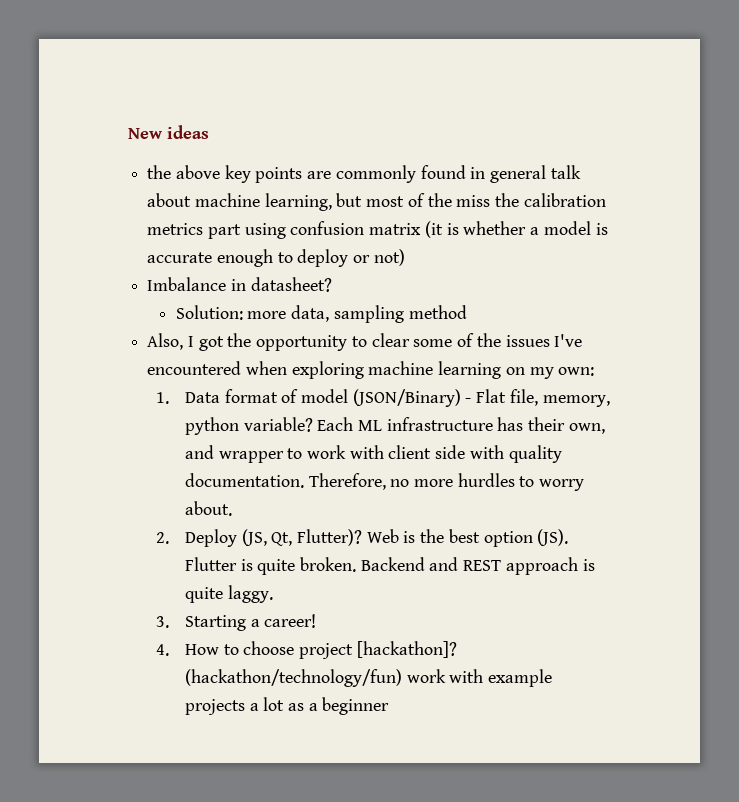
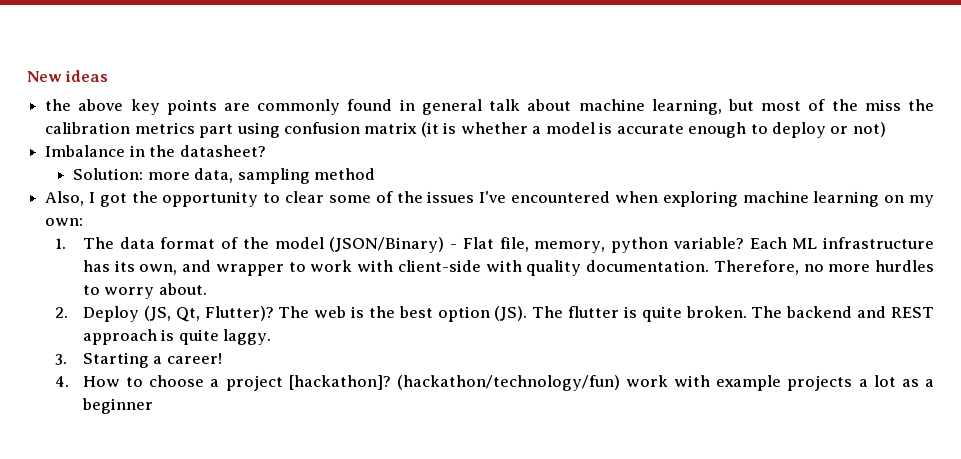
(246, 285) none -> [149,145,176,157] the
[184,392,220,403] Data -> [82,237,155,249] The data
(299, 396) none -> [242,237,269,249] the
[528,417,566,431] their -> [114,260,135,272] its
[388,445,466,459] client side -> [397,260,481,272] client-side
[366,529,399,543] Web -> [278,306,347,318] The web
[184,557,237,571] Flutter -> [532,306,620,318] The flutter
[360,557,425,571] Backend -> [751,306,853,318] The backend
(295, 648) none -> [210,379,220,387] a

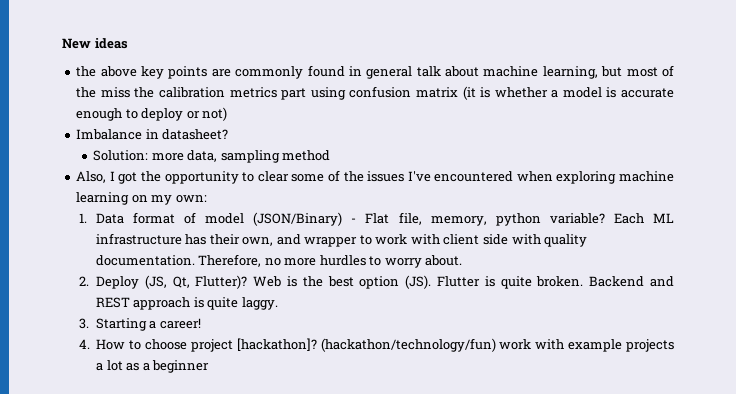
[149,145,176,157] the -> (159, 134) none
[82,237,155,249] The data -> [95,213,124,224] Data
[242,237,269,249] the -> (197, 218) none
[114,260,135,272] its -> [209,234,240,245] their
[397,260,481,272] client-side -> [443,234,508,245] client side
[278,306,347,318] The web -> [253,276,282,287] Web
[532,306,620,318] The flutter -> [436,276,480,287] Flutter
[751,306,853,318] The backend -> [589,276,645,287] Backend
[210,379,220,387] a -> (188, 344) none

